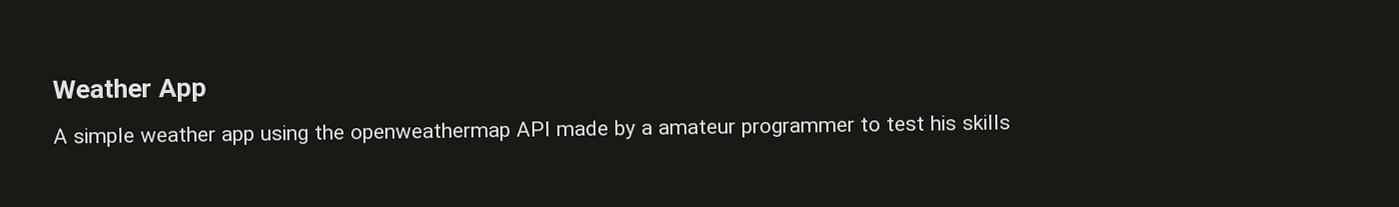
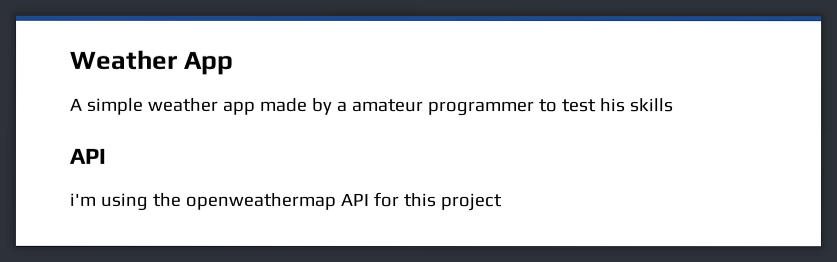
[260,121,551,145] using the openweathermap API -> (256, 107) none
(1011, 122) none -> [69,148,106,164] [69,191,502,212] // API // i'm using the openweathermap API for this project

